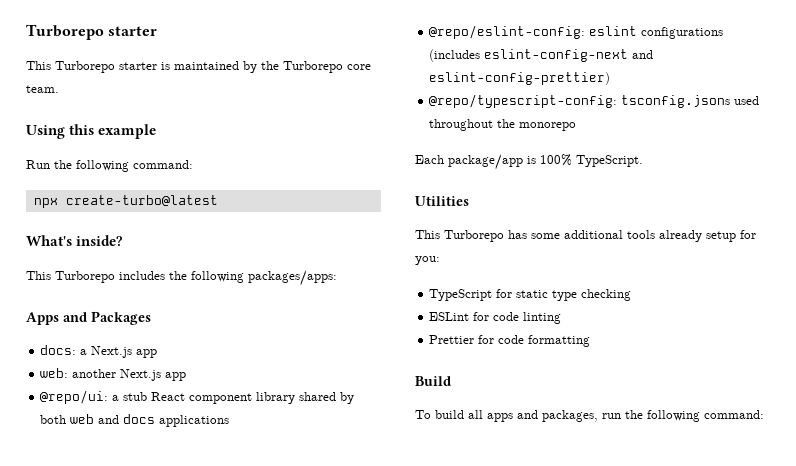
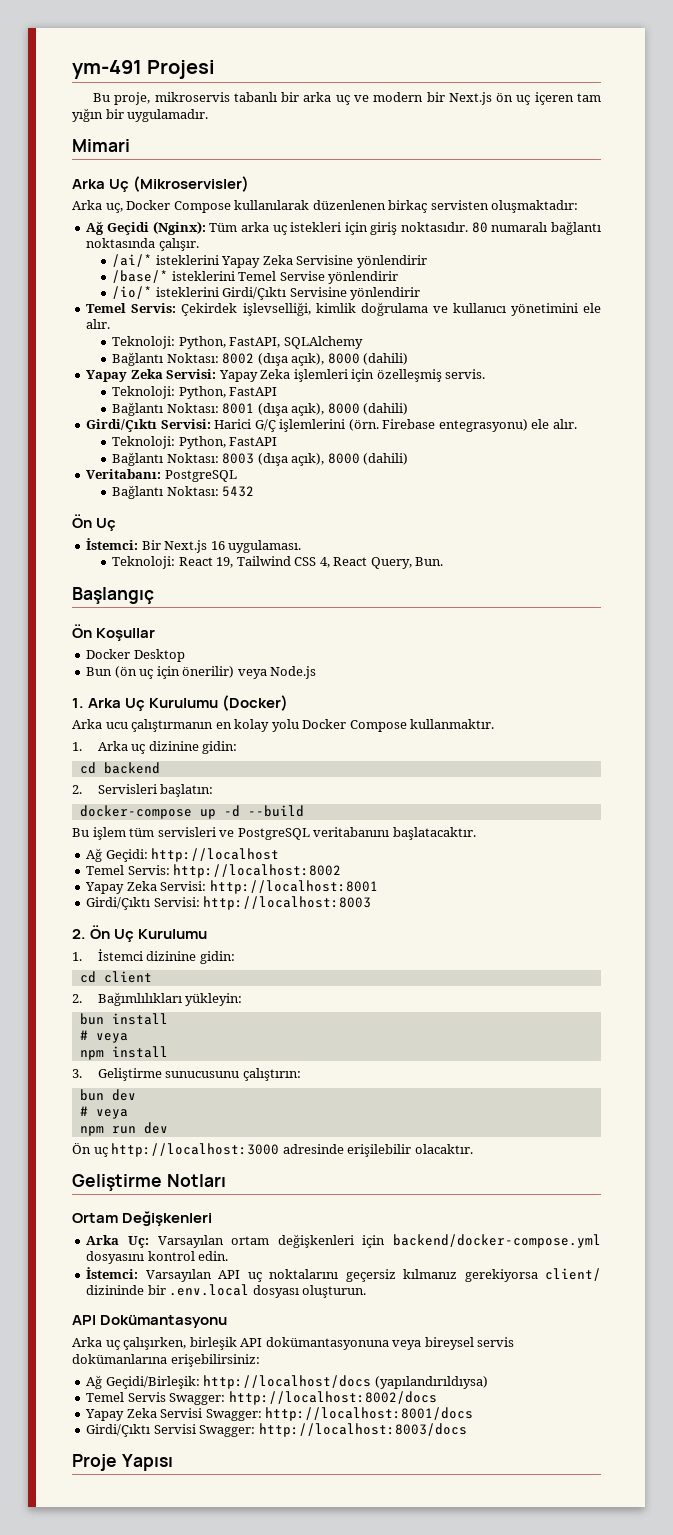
[26,24,158,40] [26,61,371,73] [26,85,59,93] [26,124,157,139] [26,160,193,172] [33,195,218,208] [26,235,123,246] [26,270,337,286] [26,311,151,325] [40,345,158,358] [40,368,187,381] [40,390,355,404] [40,414,230,427] [429,25,724,39] [429,49,654,62] [429,72,611,85] [429,94,760,108] [429,119,577,131] [415,154,643,170] [415,196,469,206] [415,230,756,242] [415,256,440,265] [429,289,632,301] [429,312,562,324] [429,335,591,347] [415,376,451,386] [415,410,764,422] Turborepo starter // This Turborepo starter is maintained by the Turborepo core team. // Using this example // Run the following command: // npx create-turbo@latest // What's inside? // This Turborepo includes the following packages/apps: // Apps and Packages // docs: a Next.js app // web: another Next.js app // @repo/ui: a stub React component library shared by both web and docs applications // @repo/eslint-config: eslint configurations (includes eslint-config-next and eslint-config-prettier) // @repo/typescript-config: tsconfig.jsons used throughout the monorepo // Each package/app is 100% TypeScript. // Utilities // This Turborepo has some additional tools already setup for you: // TypeScript for static type checking // ESLint for code linting // Prettier for code formatting // Build // To build all apps and packages, run the following command: -> [72,60,216,79] [93,92,601,105] [72,108,209,122] [72,139,130,152] [72,176,250,192] [72,200,579,213] [86,221,601,235] [86,238,199,251] [112,254,427,268] [112,270,399,284] [112,286,421,300] [86,302,601,316] [86,319,111,329] [112,336,363,349] [112,352,409,366] [86,369,486,382] [112,386,278,399] [112,402,409,416] [86,419,577,432] [112,436,278,449] [112,452,409,466] [86,469,237,482] [112,485,255,499] [72,514,117,531] [86,538,302,553] [112,556,444,569] [72,587,154,604] [72,624,156,641] [86,649,185,662] [86,666,317,679] [72,695,289,711] [72,719,495,732] [72,741,238,754] [79,762,160,774] [72,784,214,797] [79,805,304,819] [72,827,476,840] [86,848,280,862] [86,864,342,878] [85,880,378,894] [86,896,372,910] [72,925,208,942] [72,949,235,964] [79,971,152,983] [72,992,243,1006] [79,1013,168,1025] [79,1030,128,1043] [79,1046,168,1060] [72,1068,301,1081] [79,1089,136,1101] [79,1106,128,1119] [79,1122,168,1136] [72,1143,473,1157] [72,1174,226,1191] [72,1211,213,1226] [86,1234,601,1248] [86,1251,229,1264] [86,1267,601,1282] [86,1284,367,1298] [72,1315,228,1328] [72,1337,515,1350] [72,1354,260,1367] [86,1375,488,1389] [86,1391,437,1405] [85,1407,474,1421] [86,1423,467,1437] [72,1454,173,1471] ym-491 Projesi // Bu proje, mikroservis tabanlı bir arka uç ve modern bir Next.js ön uç içeren tam yığın bir uygulamadır. // Mimari // Arka Uç (Mikroservisler) // Arka uç, Docker Compose kullanılarak düzenlenen birkaç servisten oluşmaktadır: // Ağ Geçidi (Nginx): Tüm arka uç istekleri için giriş noktasıdır. 80 numaralı bağlantı noktasında çalışır. // /ai/* isteklerini Yapay Zeka Servisine yönlendirir // /base/* isteklerini Temel Servise yönlendirir // /io/* isteklerini Girdi/Çıktı Servisine yönlendirir // Temel Servis: Çekirdek işlevselliği, kimlik doğrulama ve kullanıcı yönetimini ele alır. // Teknoloji: Python, FastAPI, SQLAlchemy // Bağlantı Noktası: 8002 (dışa açık), 8000 (dahili) // Yapay Zeka Servisi: Yapay Zeka işlemleri için özelleşmiş servis. // Teknoloji: Python, FastAPI // Bağlantı Noktası: 8001 (dışa açık), 8000 (dahili) // Girdi/Çıktı Servisi: Harici G/Ç işlemlerini (örn. Firebase entegrasyonu) ele alır. // Teknoloji: Python, FastAPI // Bağlantı Noktası: 8003 (dışa açık), 8000 (dahili) // Veritabanı: PostgreSQL // Bağlantı Noktası: 5432 // Ön Uç // İstemci: Bir Next.js 16 uygulaması. // Teknoloji: React 19, Tailwind CSS 4, React Query, Bun. // Başlangıç // Ön Koşullar // Docker Desktop // Bun (ön uç için önerilir) veya Node.js // 1. Arka Uç Kurulumu (Docker) // Arka ucu çalıştırmanın en kolay yolu Docker Compose kullanmaktır. // 1. Arka uç dizinine gidin: // cd backend // 2. Servisleri başlatın: // docker-compose up -d --build // Bu işlem tüm servisleri ve PostgreSQL veritabanını başlatacaktır. // Ağ Geçidi: http://localhost // Temel Servis: http://localhost:8002 // Yapay Zeka Servisi: http://localhost:8001 // Girdi/Çıktı Servisi: http://localhost:8003 // 2. Ön Uç Kurulumu // 1. İstemci dizinine gidin: // cd client // 2. Bağımlılıkları yükleyin: // bun install // # veya // npm install // 3. Geliştirme sunucusunu çalıştırın: // bun dev // # veya // npm run dev // Ön uç http://localhost:3000 adresinde erişilebilir olacaktır. // Geliştirme Notları // Ortam Değişkenleri // Arka Uç: Varsayılan ortam değişkenleri için backend/docker-compose.yml dosyasını kontrol edin. // İstemci: Varsayılan API uç noktalarını geçersiz kılmanız gerekiyorsa client/ dizininde bir .env.local dosyası oluşturun. // API Dokümantasyonu // Arka uç çalışırken, birleşik API dokümantasyonuna veya bireysel servis dokümanlarına erişebilirsiniz: // Ağ Geçidi/Birleşik: http://localhost/docs (yapılandırıldıysa) // Temel Servis Swagger: http://localhost:8002/docs // Yapay Zeka Servisi Swagger: http://localhost:8001/docs // Girdi/Çıktı Servisi Swagger: http://localhost:8003/docs // Proje Yapısı

